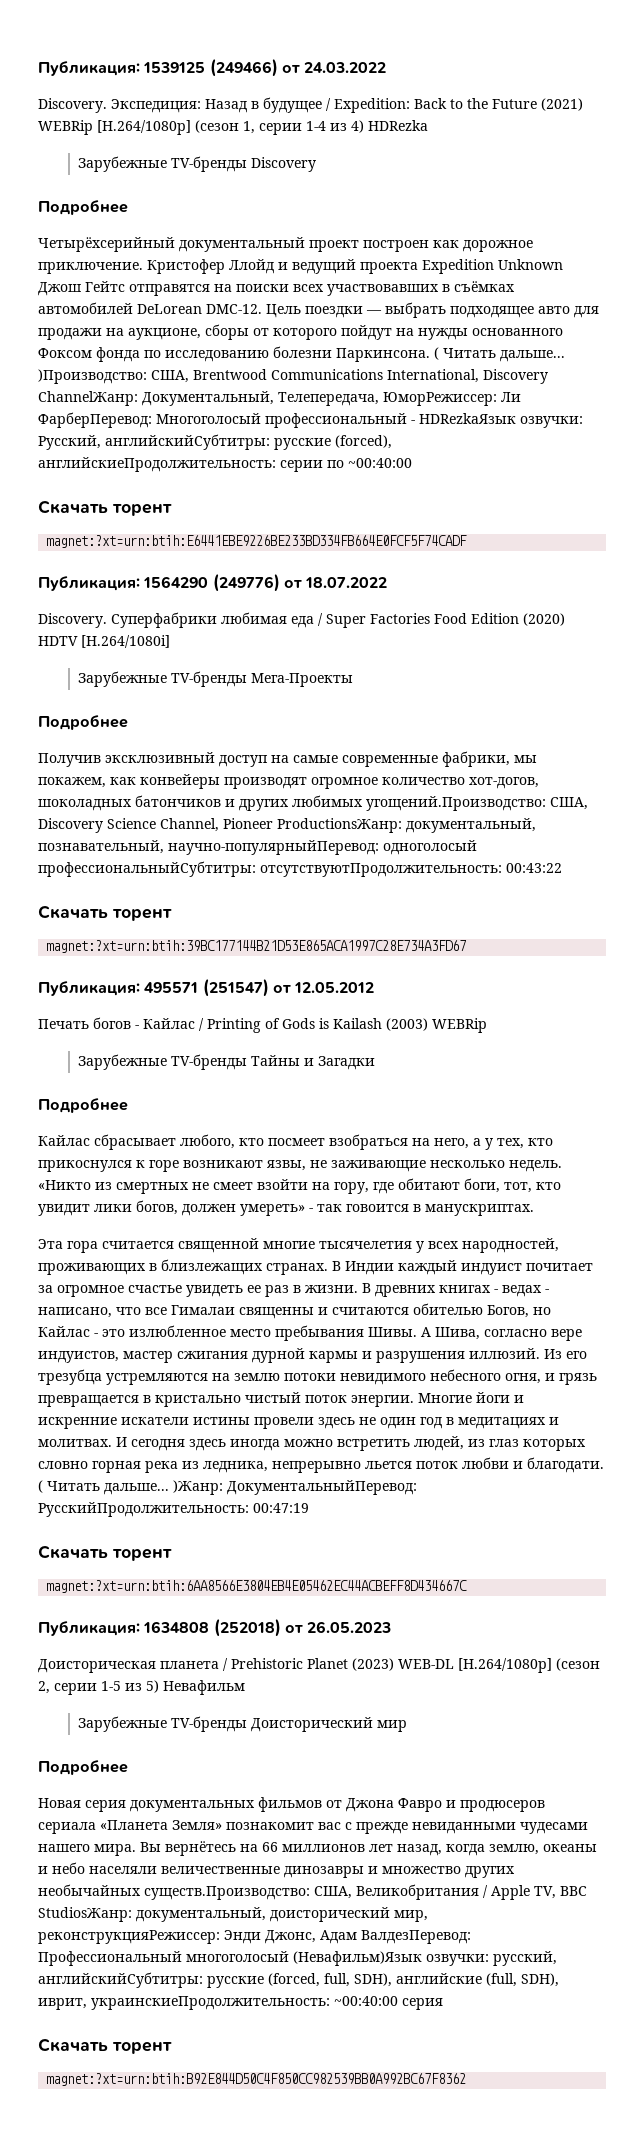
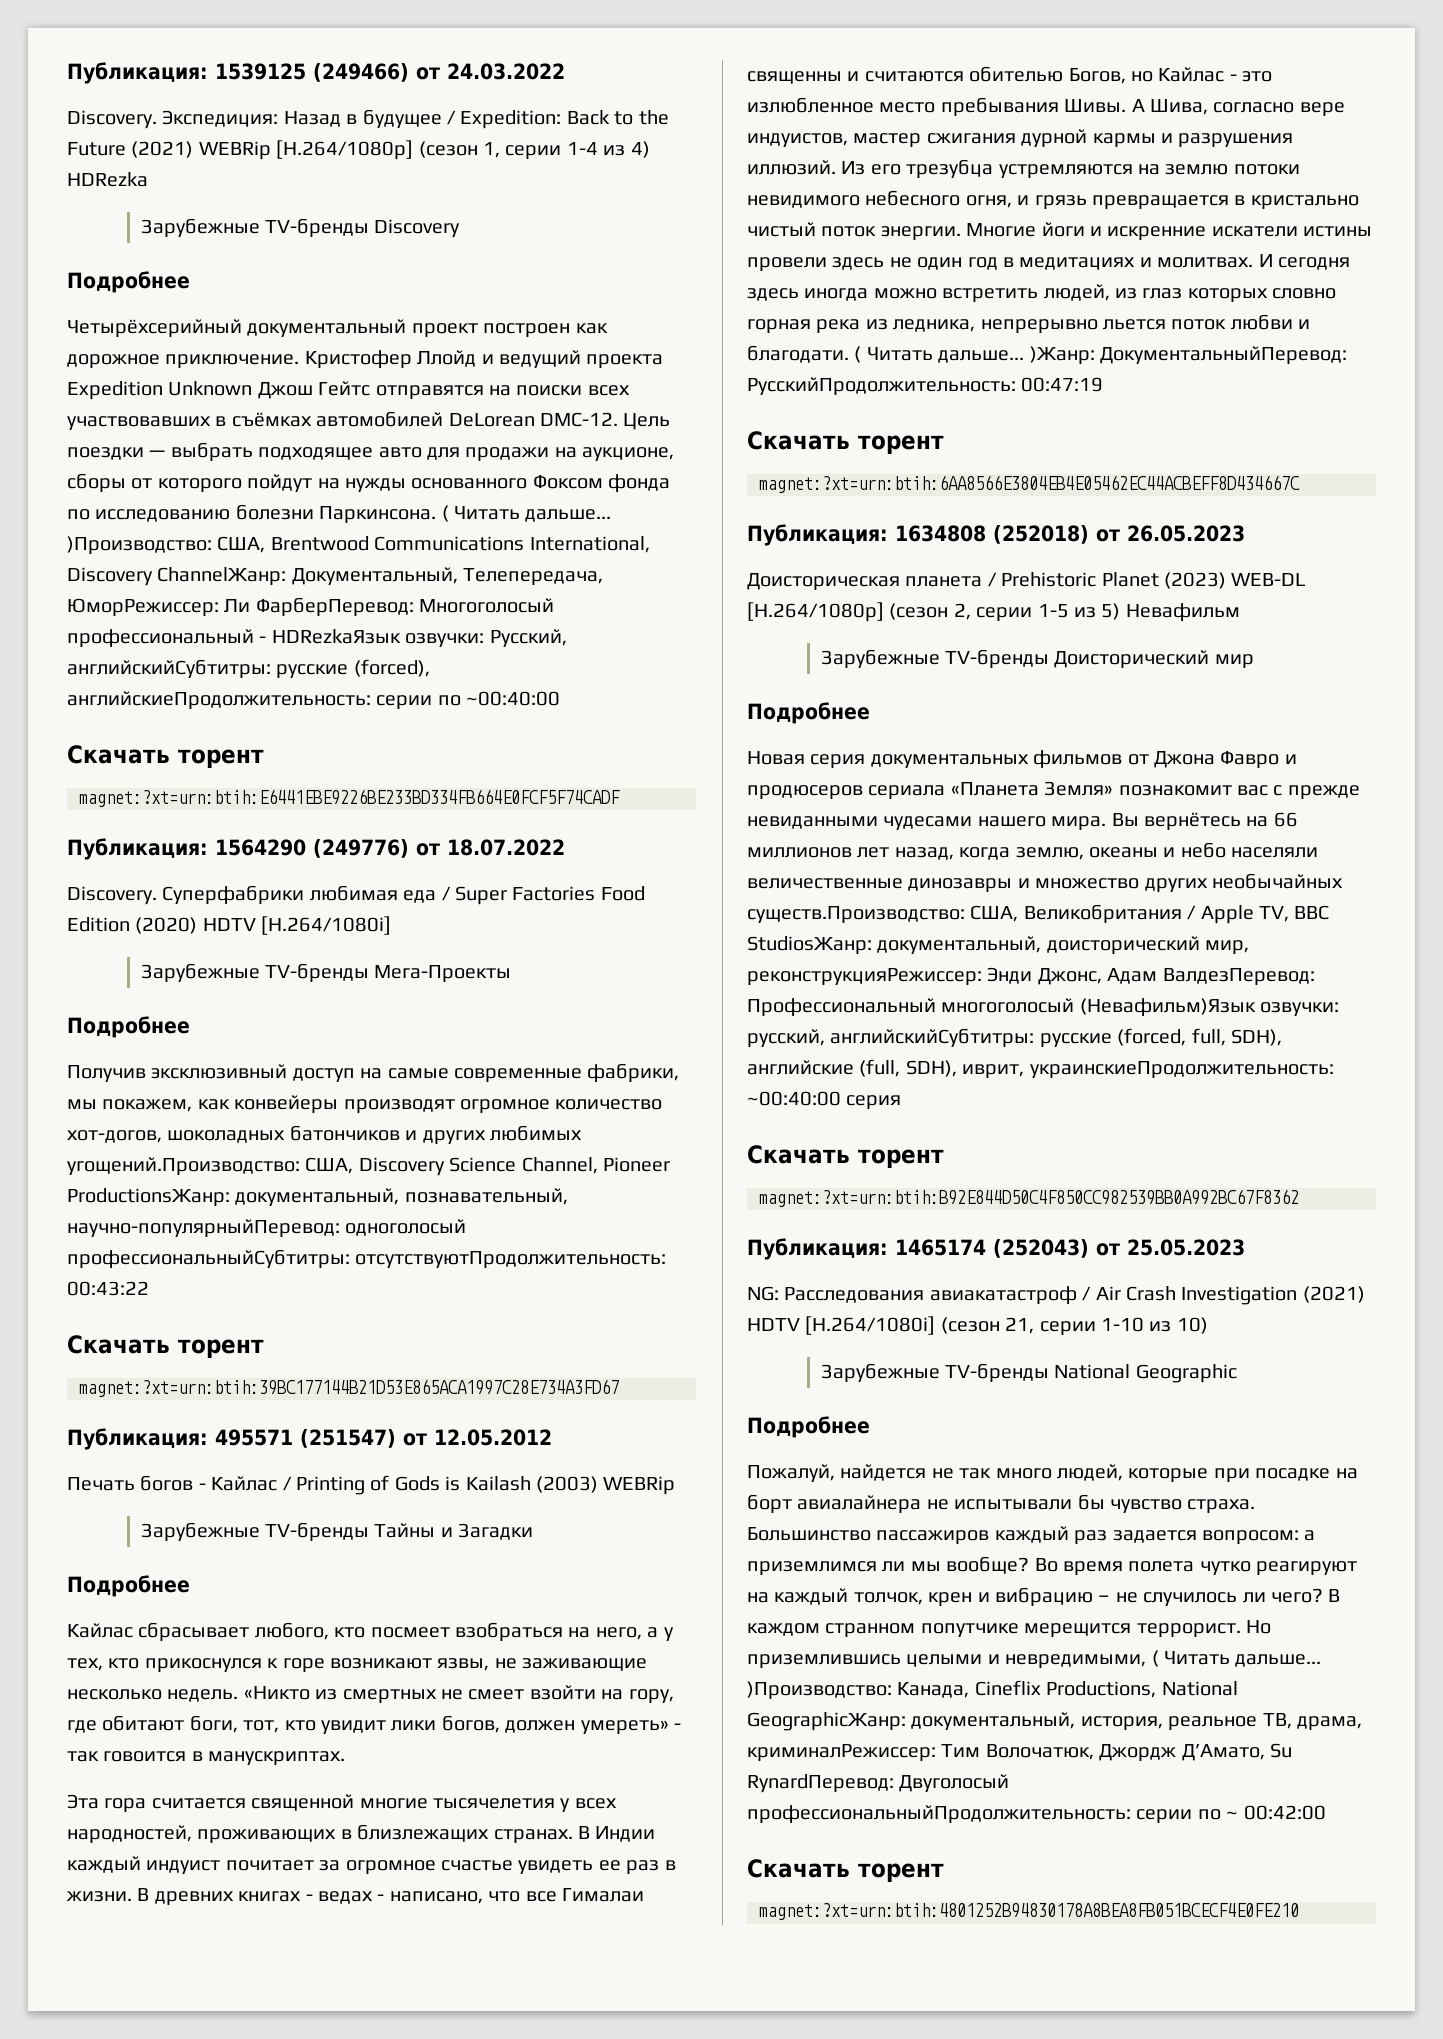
(467, 2079) none -> [747,1238,1245,1260] [747,1286,1365,1305] [747,1316,1208,1335] [820,1363,1237,1383] [747,1416,870,1438] [747,1464,1358,1482] [747,1494,1256,1513] [747,1526,1316,1544] [747,1556,1358,1575] [747,1587,1341,1606] [747,1620,1271,1637] [747,1650,1322,1668] [747,1680,1238,1699] [747,1712,1362,1731] [747,1743,1292,1761] [747,1774,1010,1793] [747,1805,1326,1823] [747,1859,944,1882] [759,1903,1299,1920] // Публикация: 1465174 (252043) от 25.05.2023 // NG: Расследования авиакатастроф / Air Crash Investigation (2021) HDTV [H.264/1080i] (сезон 21, серии 1-10 из 10) // Зарубежные TV-бренды National Geographic // Подробнее // Пожалуй, найдется не так много людей, которые при посадке на борт авиалайнера не испытывали бы чувство страха. Большинство пассажиров каждый раз задается вопросом: а приземлимся ли мы вообще? Во время полета чутко реагируют на каждый толчок, крен и вибрацию – не случилось ли чего? В каждом странном попутчике мерещится террорист. Но приземлившись целыми и невредимыми, ( Читать дальше... )Производство: Канада, Cineflix Productions, National GeographicЖанр: документальный, история, реальное ТВ, драма, криминалРежиссер: Тим Волочатюк, Джордж Д’Амато, Su RynardПеревод: Двуголосый профессиональныйПродолжительность: серии по ~ 00:42:00 // Скачать торент // magnet:?xt=urn:btih:4801252B94830178A8BEA8FB051BCECF4E0FE210

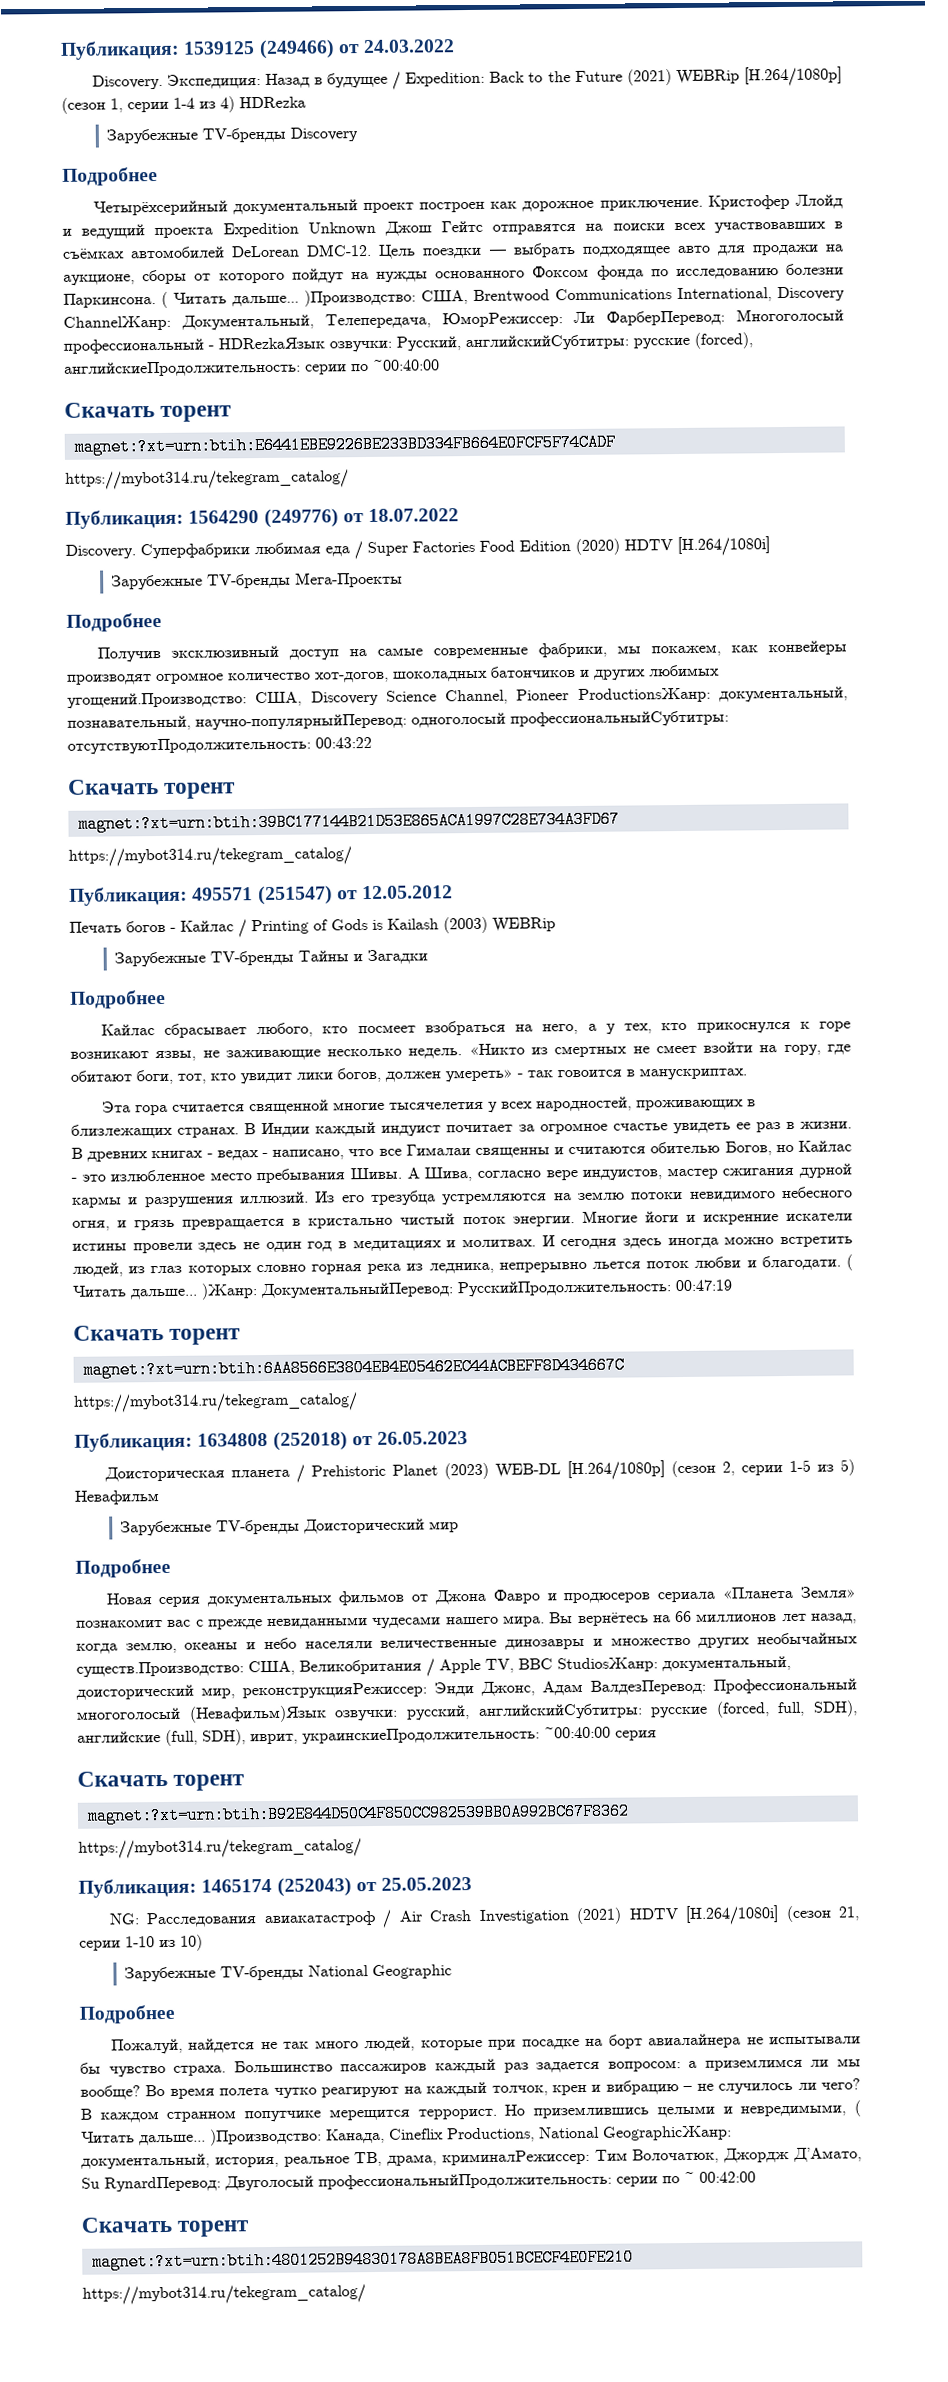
(620, 798) none -> [65,469,349,490] // https://mybot314.ru/tekegram_catalog/
(619, 1388) none -> [68,846,352,867] // https://mybot314.ru/tekegram_catalog/
(1300, 484) none -> [73,1392,358,1413] // https://mybot314.ru/tekegram_catalog/
(1299, 1198) none -> [78,1838,362,1859] // https://mybot314.ru/tekegram_catalog/
(1299, 1911) none -> [82,2284,366,2305] // https://mybot314.ru/tekegram_catalog/

